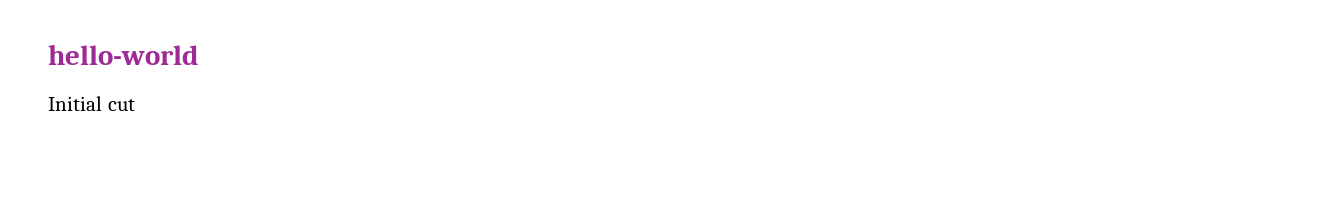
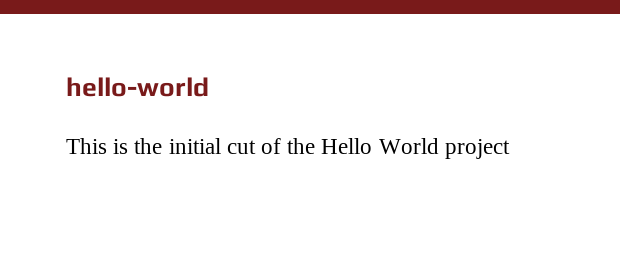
[48,96,135,111] Initial cut -> [66,138,510,159] This is the initial cut of the Hello World project

